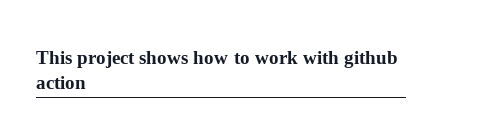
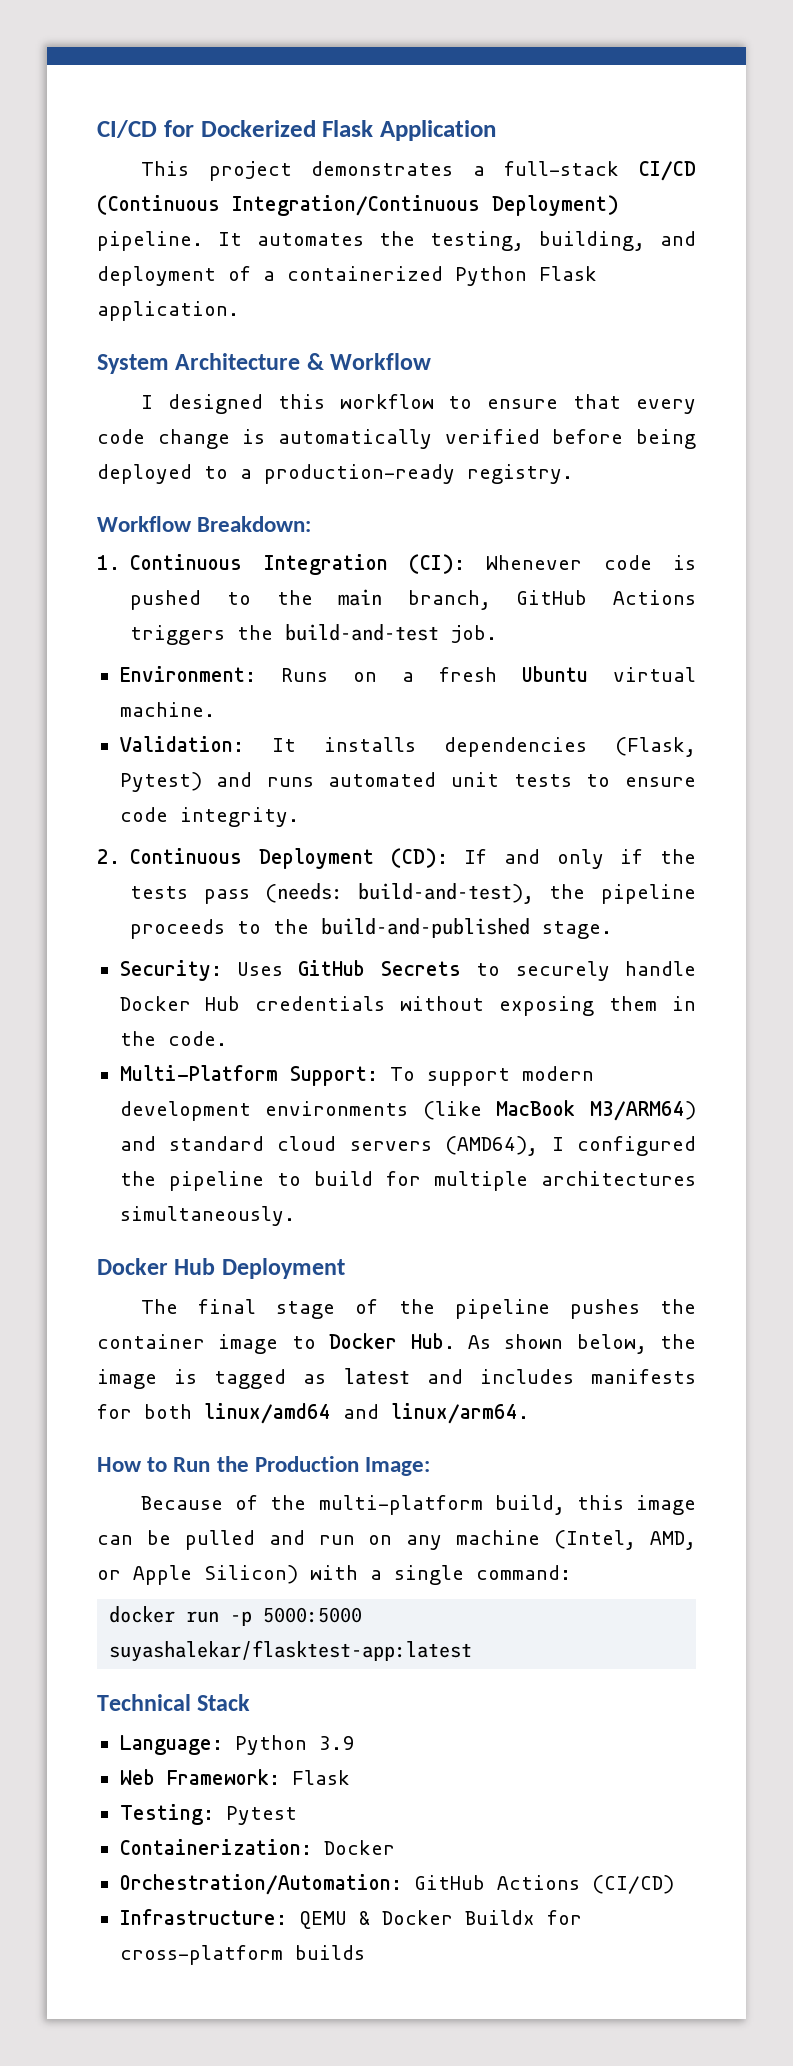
[36,51,398,68] [36,76,86,89] This project shows how to work with github action -> [97,120,496,141] [141,161,696,181] [97,195,619,216] [97,231,696,251] [97,266,597,286] [97,301,239,321] [97,353,432,374] [141,394,696,414] [97,429,696,449] [97,464,573,484] [97,516,312,532] [97,554,697,575] [130,589,696,610] [130,624,498,645] [119,666,696,682] [119,702,215,717] [119,736,696,757] [119,772,697,792] [119,807,299,827] [97,848,697,869] [130,883,696,904] [130,918,613,939] [119,960,696,981] [119,996,696,1016] [119,1031,227,1046] [119,1065,594,1086] [119,1100,696,1121] [119,1136,696,1156] [119,1171,696,1191] [119,1206,295,1226] [97,1258,345,1279] [141,1299,696,1319] [97,1333,696,1354] [97,1368,696,1389] [97,1403,529,1424] [97,1456,431,1476] [141,1495,696,1515] [97,1530,697,1550] [97,1565,571,1585] [109,1606,363,1626] [109,1640,473,1662] [97,1694,251,1711] [119,1735,354,1755] [119,1769,350,1785] [119,1804,297,1825] [119,1839,395,1855] [119,1874,674,1895] [119,1909,582,1929] [119,1945,365,1965] CI/CD for Dockerized Flask Application // This project demonstrates a full-stack CI/CD (Continuous Integration/Continuous Deployment) pipeline. It automates the testing, building, and deployment of a containerized Python Flask application. // System Architecture & Workflow // I designed this workflow to ensure that every code change is automatically verified before being deployed to a production-ready registry. // Workflow Breakdown: // 1. Continuous Integration (CI): Whenever code is pushed to the main branch, GitHub Actions triggers the build-and-test job. // Environment: Runs on a fresh Ubuntu virtual machine. // Validation: It installs dependencies (Flask, Pytest) and runs automated unit tests to ensure code integrity. // 2. Continuous Deployment (CD): If and only if the tests pass (needs: build-and-test), the pipeline proceeds to the build-and-published stage. // Security: Uses GitHub Secrets to securely handle Docker Hub credentials without exposing them in the code. // Multi-Platform Support: To support modern development environments (like MacBook M3/ARM64) and standard cloud servers (AMD64), I configured the pipeline to build for multiple architectures simultaneously. // Docker Hub Deployment // The final stage of the pipeline pushes the container image to Docker Hub. As shown below, the image is tagged as latest and includes manifests for both linux/amd64 and linux/arm64. // How to Run the Production Image: // Because of the multi-platform build, this image can be pulled and run on any machine (Intel, AMD, or Apple Silicon) with a single command: // docker run -p 5000:5000 suyashalekar/flasktest-app:latest // Technical Stack // Language: Python 3.9 // Web Framework: Flask // Testing: Pytest // Containerization: Docker // Orchestration/Automation: GitHub Actions (CI/CD) // Infrastructure: QEMU & Docker Buildx for cross-platform builds

